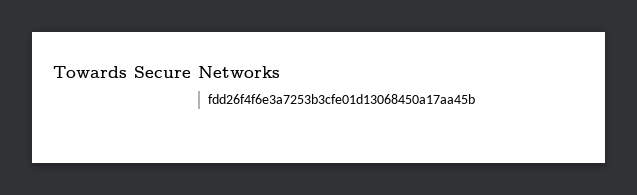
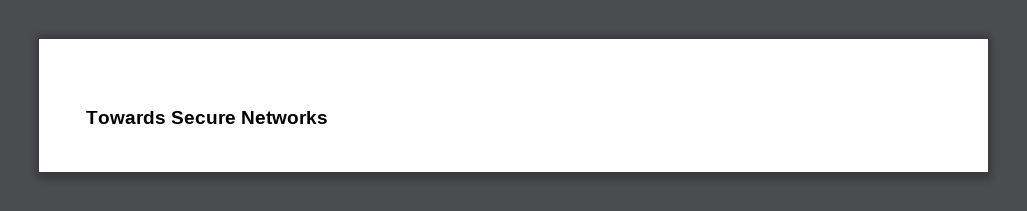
[207,94,475,104] // fdd26f4f6e3a7253b3cfe01d13068450a17aa45b -> (329, 117) none

